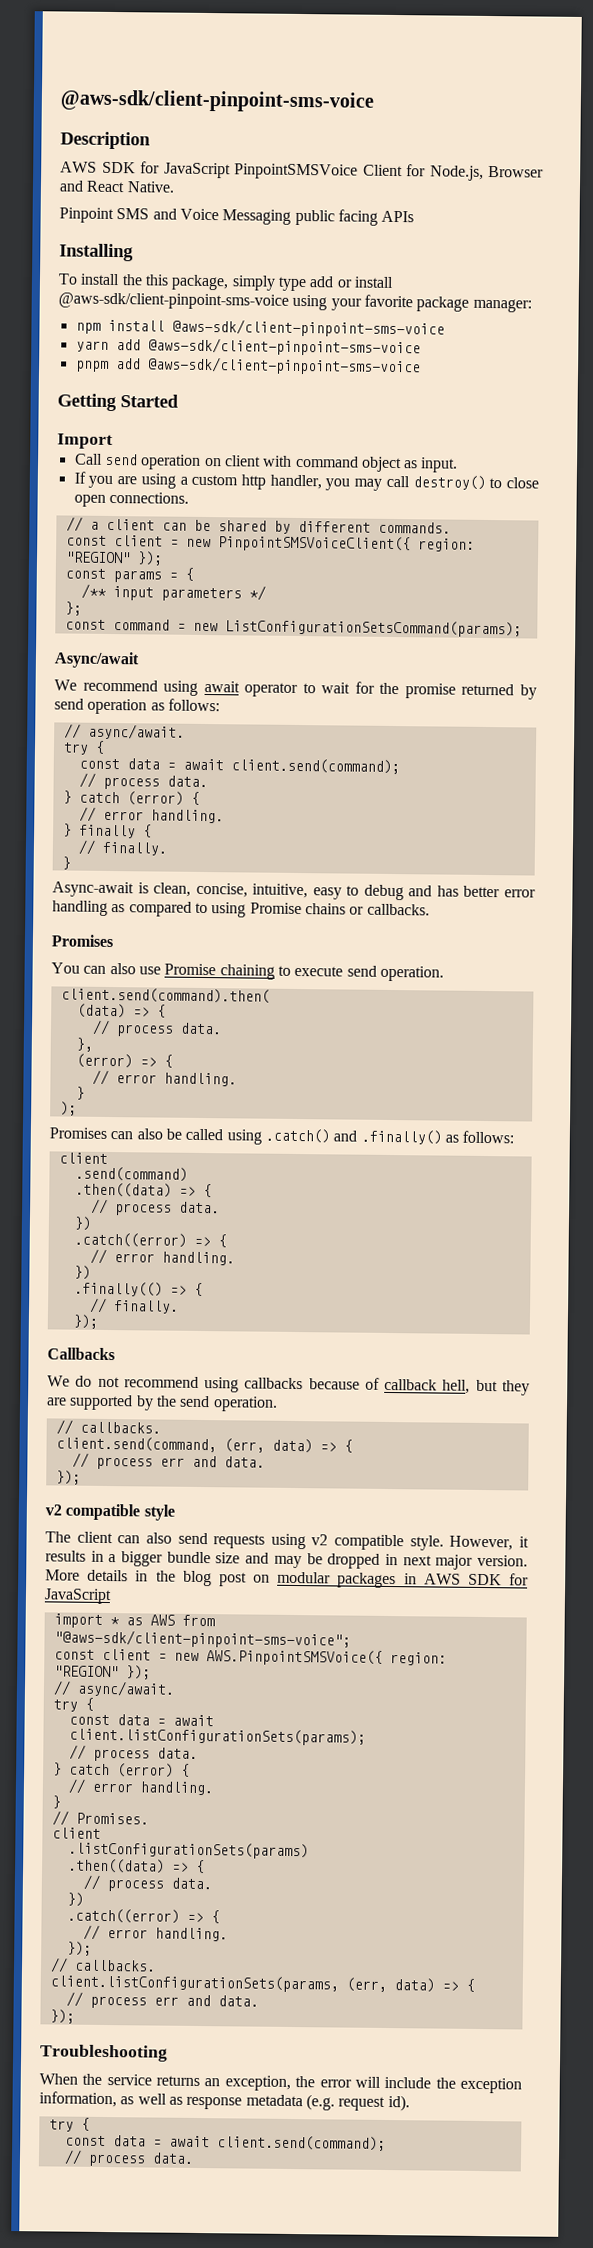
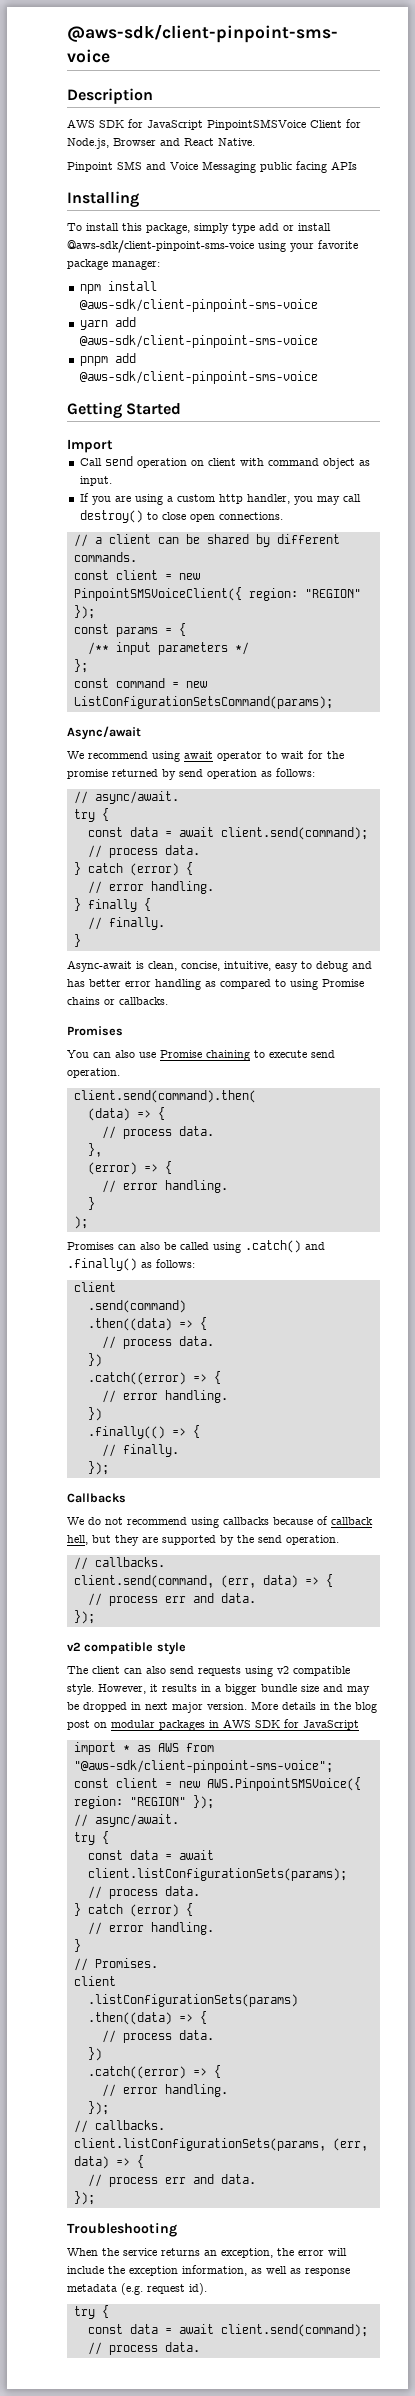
[121,274,143,286] the -> (119, 227) none

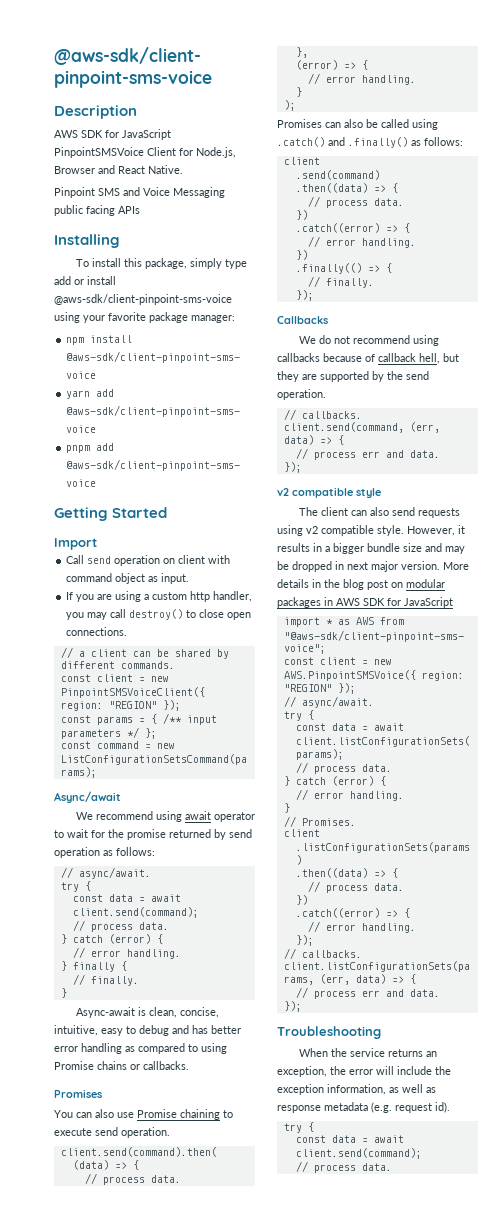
(186, 629) // -> (157, 719) none
(249, 648) // -> (139, 732) none

